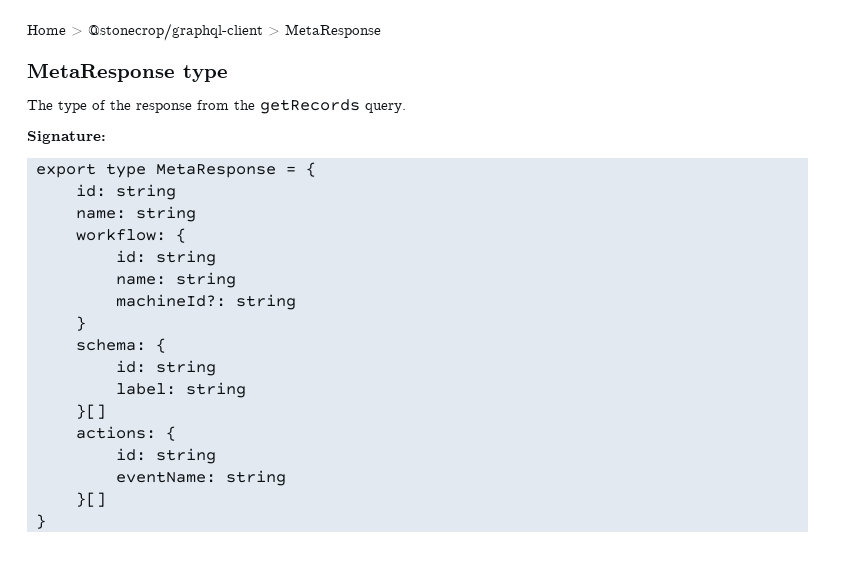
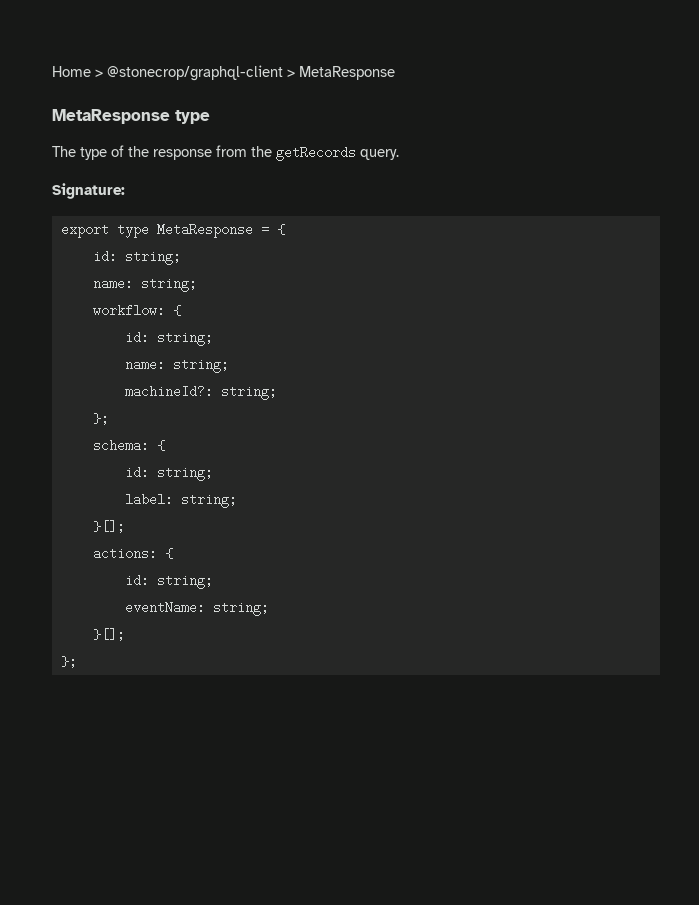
[115,184,176,200] [75,206,196,222] string // name: string -> [124,250,181,265] [92,277,197,292] string; // name: string;
[155,250,216,266] [115,272,236,288] string // name: string -> [156,331,213,346] [124,358,229,373] string; // name: string;
[235,294,296,310] [75,316,86,331] string // } -> [220,385,277,400] [92,412,109,425] string; // };
[155,360,216,376] string -> [156,466,213,481] string;
[185,382,246,398] [75,404,106,419] string // }[] -> [180,493,237,508] [92,520,125,533] string; // }[];
[155,448,216,464] string -> [156,574,213,589] string;
[225,470,286,486] [75,492,106,507] [35,514,46,529] string // }[] // } -> [212,601,269,616] [92,628,125,641] [60,655,77,668] string; // }[]; // };

